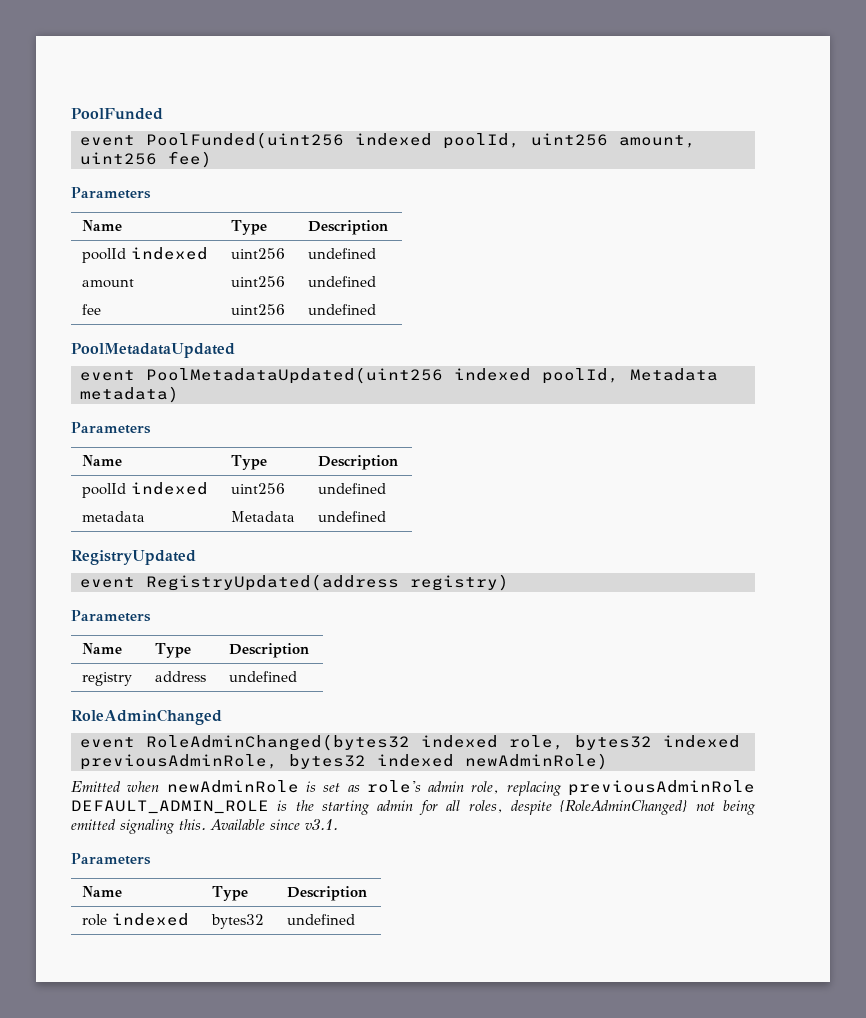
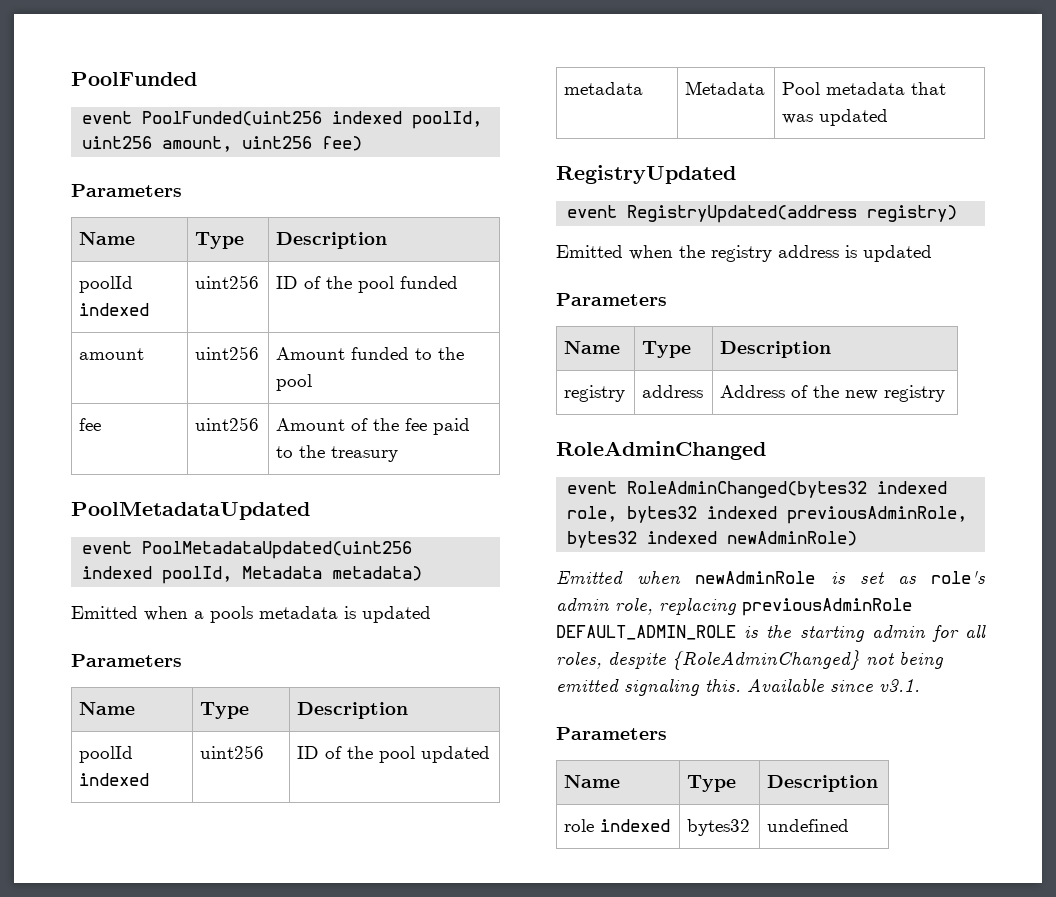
[308,248,377,259] [82,279,135,288] [231,276,286,287] [308,276,377,287] [82,304,102,315] [231,304,286,315] [308,304,377,315] undefined // amount | uint256 | undefined // fee | uint256 | undefined -> [276,276,459,293] [79,348,145,360] [195,346,260,360] [276,347,465,360] [276,374,313,391] [79,418,102,431] [195,417,260,431] [276,418,471,435] [276,445,399,462] ID of the pool funded // amount | uint256 | Amount funded to the pool // fee | uint256 | Amount of the fee paid to the treasury
[71,422,151,434] [82,455,123,466] [231,455,268,470] [318,455,399,470] [82,482,209,498] [231,483,286,494] [318,483,387,494] [82,511,146,522] [231,511,296,522] [318,511,387,522] [71,550,196,565] [80,574,509,591] // Parameters // Name | Type | Description // poolId indexed | uint256 | undefined // metadata | Metadata | undefined // RegistryUpdated // event RegistryUpdated(address registry) -> [71,606,431,623] [71,654,182,667] [79,702,136,715] [200,702,250,719] [297,702,409,719] [79,746,134,763] [79,773,150,786] [200,745,265,759] [297,746,491,763] [564,82,644,95] [685,81,766,95] [782,82,947,95] [782,109,889,126] [556,165,736,184] [567,205,958,223] [556,245,932,262] // Emitted when a pools metadata is updated // Parameters // Name | Type | Description // poolId indexed | uint256 | ID of the pool updated // metadata | Metadata | Pool metadata that was updated // RegistryUpdated // event RegistryUpdated(address registry) // Emitted when the registry address is updated
[229,671,298,682] undefined -> [720,385,946,402] Address of the new registry

